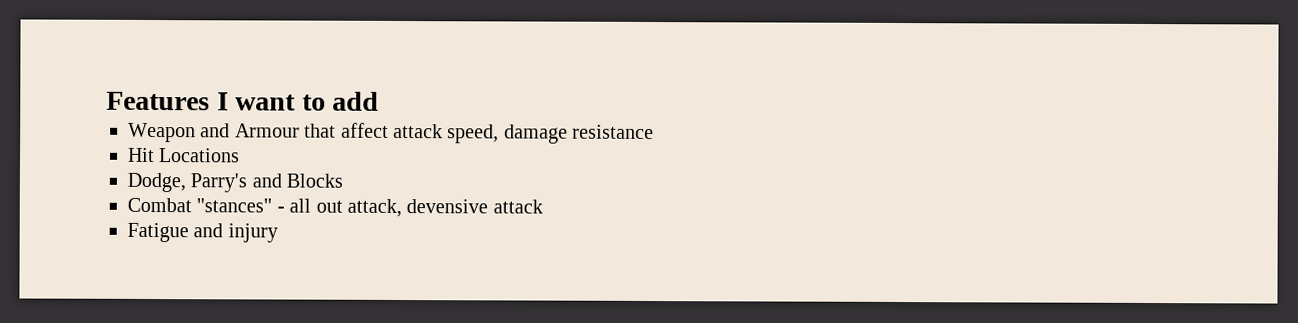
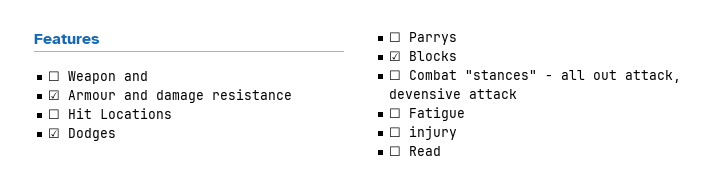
[216,91,380,111] [128,122,500,144] I want to add // Weapon and Armour that affect attack speed, -> [48,71,149,84] [48,90,149,100] // ☐ Weapon and // ☑ Armour and
(655, 132) none -> [48,109,61,119] ☐
[127,172,282,193] Dodge, Parry's and -> [48,128,117,141] [389,32,458,45] [389,51,402,61] ☑ Dodges // ☐ Parrys // ☑
(344, 180) none -> [389,70,402,80] ☐
(543, 206) none -> [389,108,402,118] ☐
[193,223,224,238] and -> [389,127,402,137] // ☐
(278, 233) none -> [389,146,442,156] // ☐ Read

